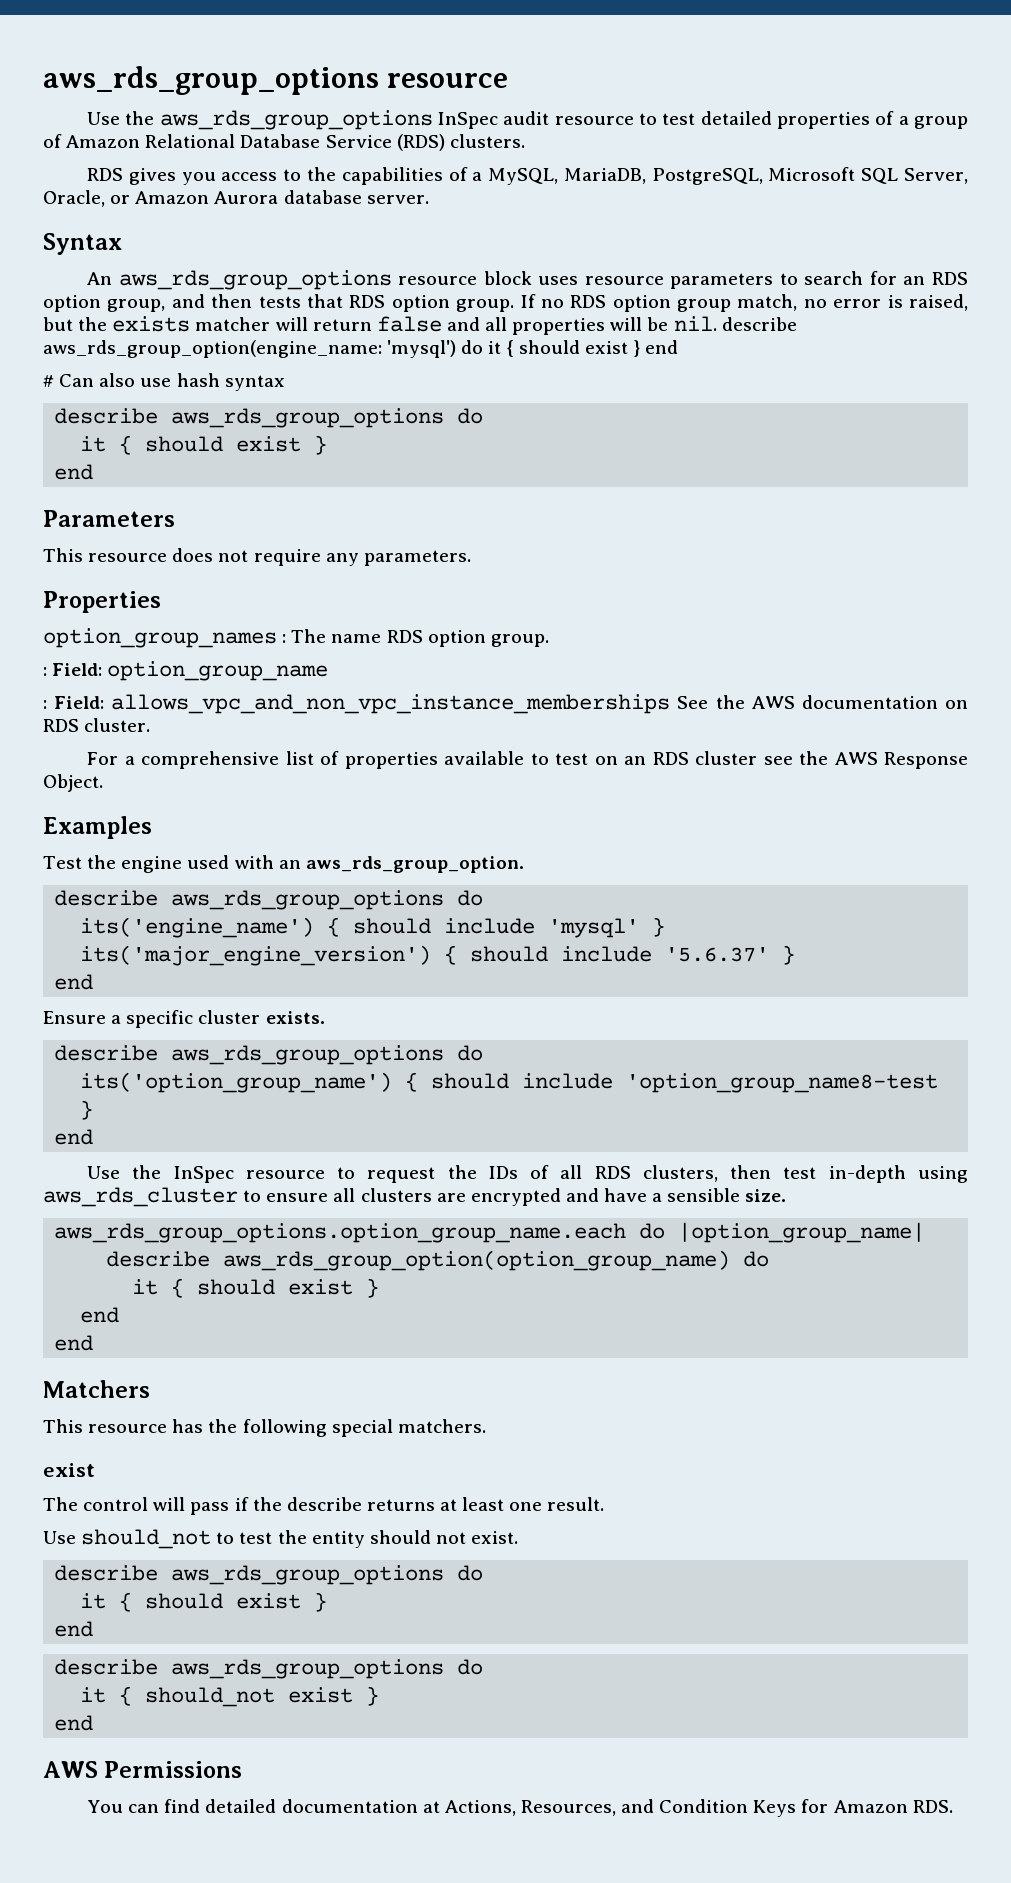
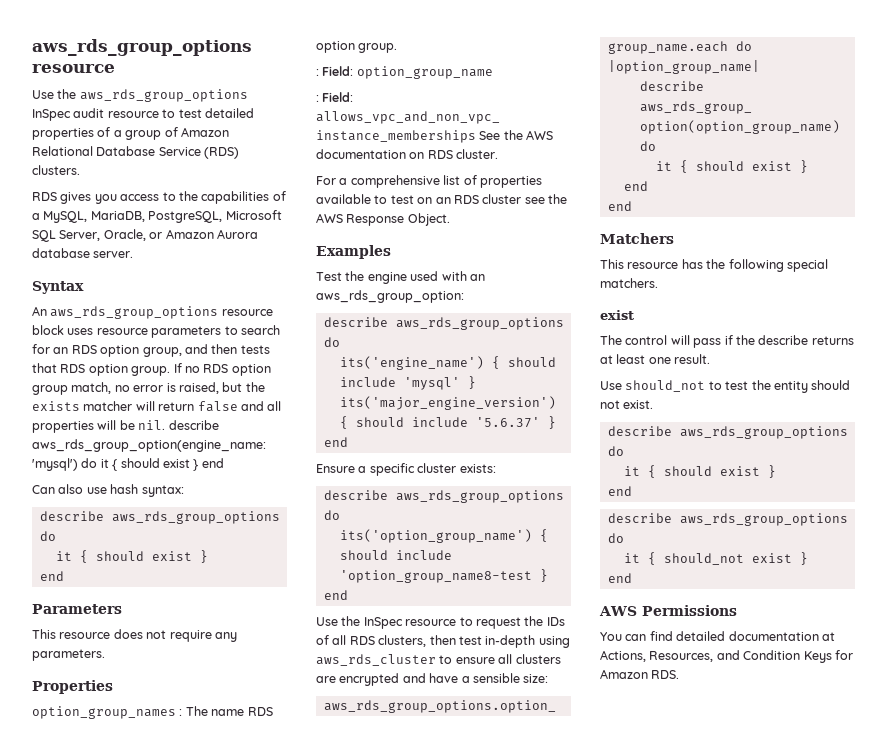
[43,375,54,387] # -> (224, 463) none
[224,375,285,391] syntax -> [141,485,184,497] syntax:
[305,856,524,873] aws_rds_group_option. -> [316,290,464,303] aws_rds_group_option:
[265,1011,325,1024] exists. -> [459,464,496,473] exists:
[745,1189,787,1202] size. -> [523,674,549,683] size:

